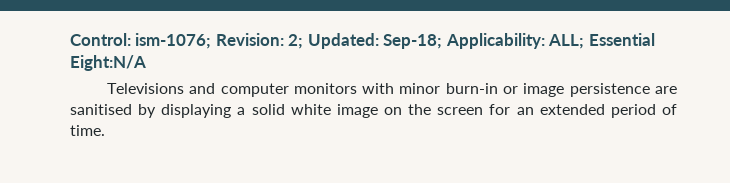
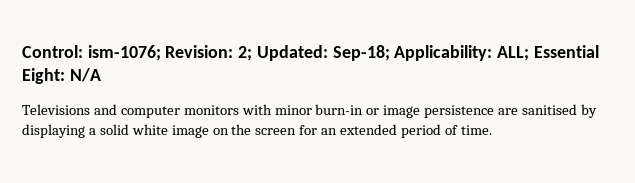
[70,55,146,71] Eight:N/A -> [22,68,101,84] Eight: N/A

